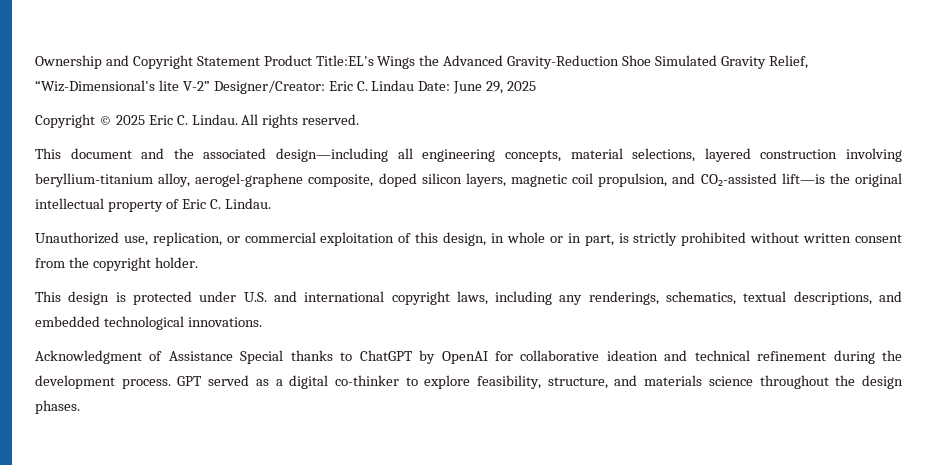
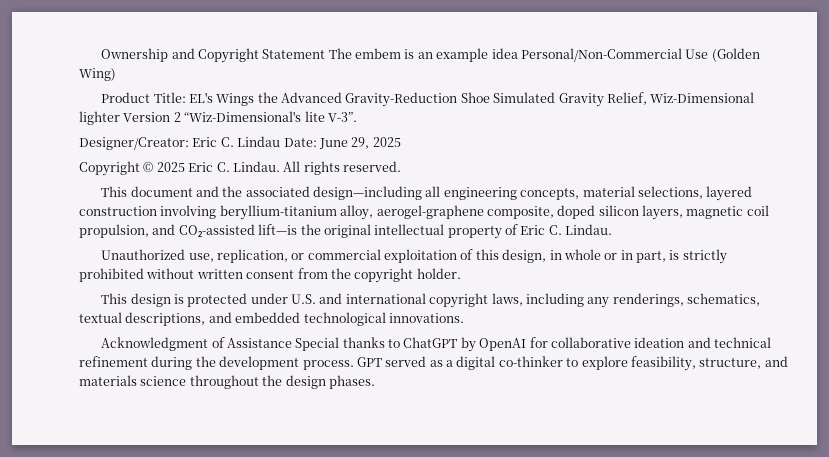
[263,55,374,66] Product Title:EL's -> [328,48,760,62] [79,68,116,81] [101,92,213,103] The embem is an example idea Personal/Non-Commercial Use (Golden Wing) // Product Title: EL's
(808, 62) none -> [650,92,755,103] [79,111,181,125] Wiz-Dimensional lighter Version 2
[182,81,210,91] V-2” -> [327,112,357,122] V-3”. //

